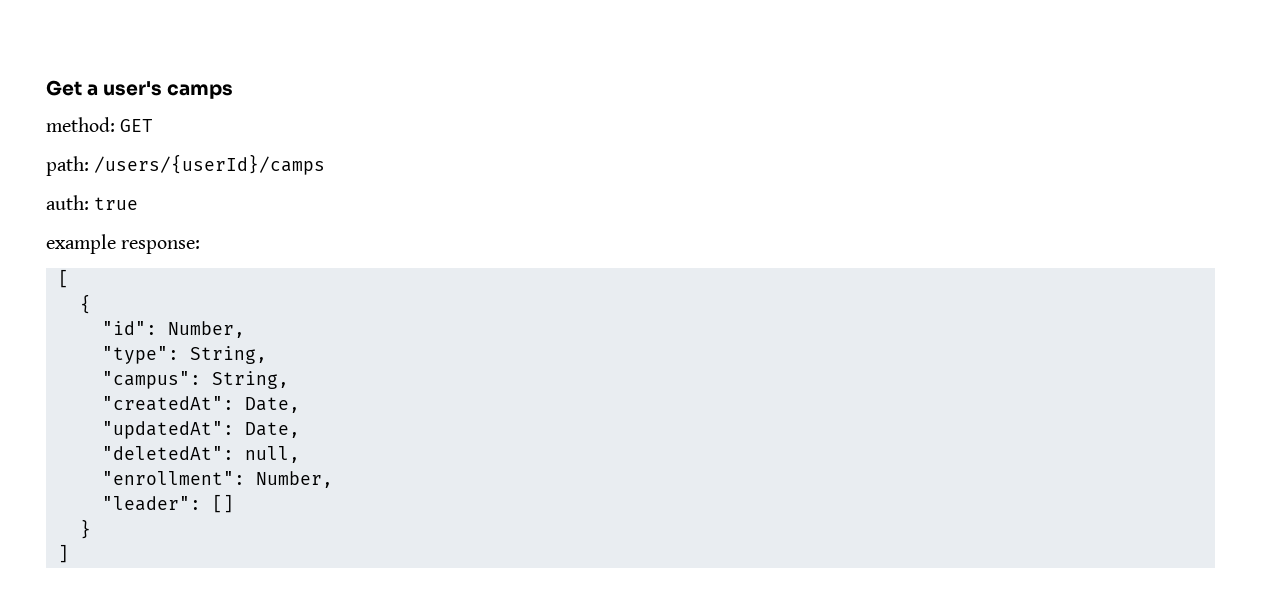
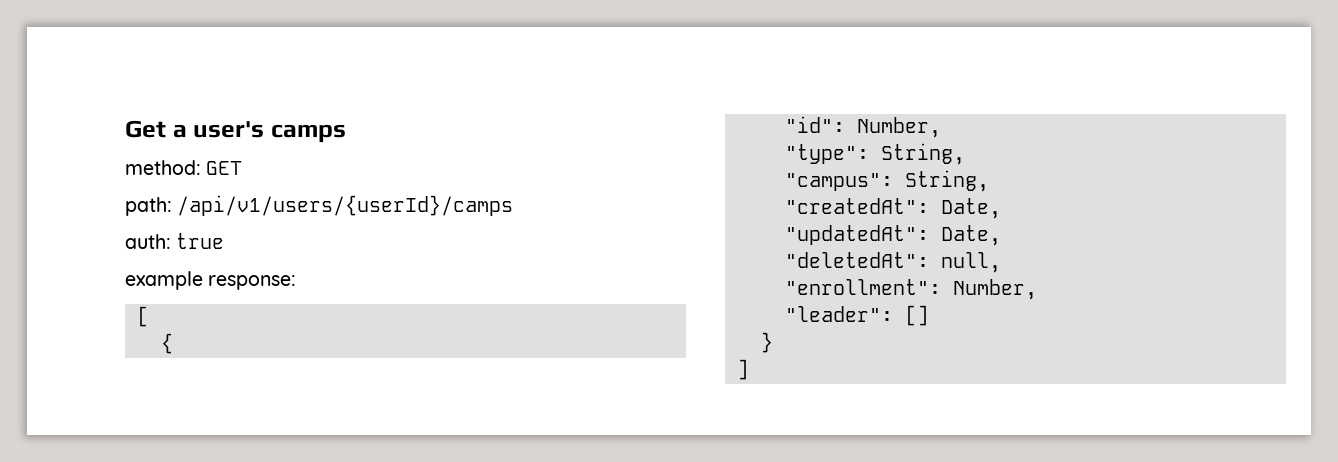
[94,154,326,175] /users/{userId}/camps -> [177,195,514,216] /api/v1/users/{userId}/camps

